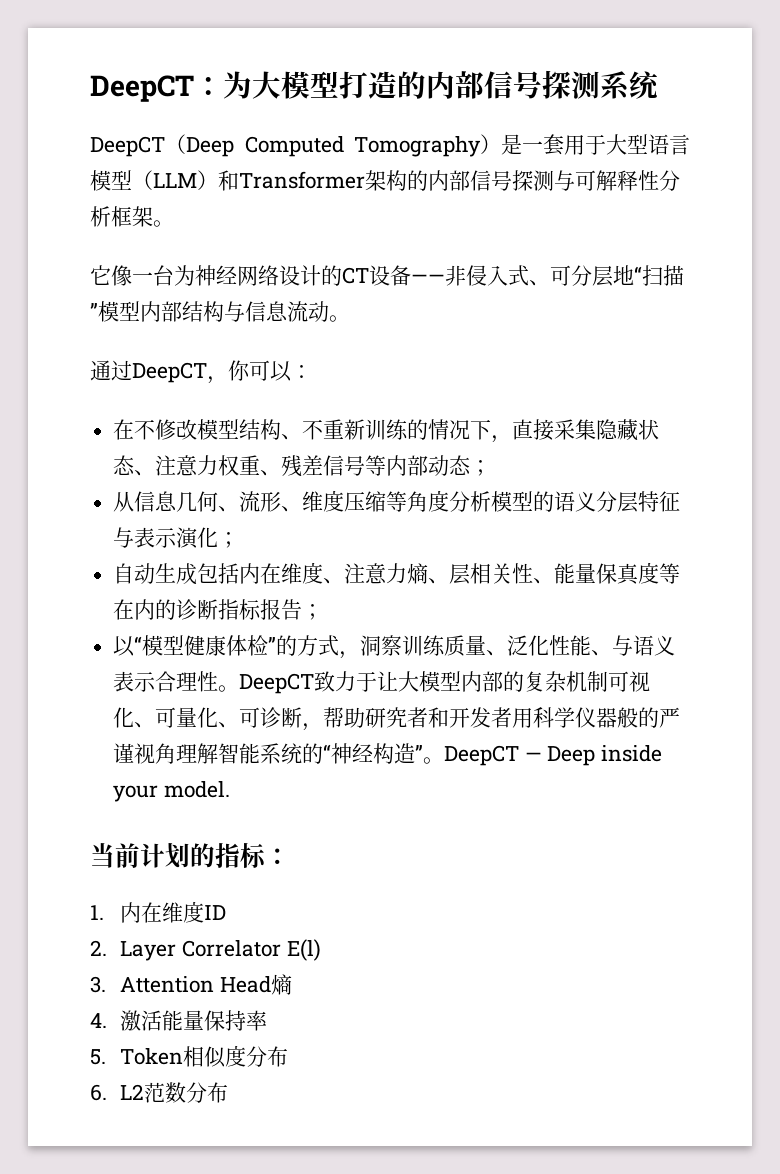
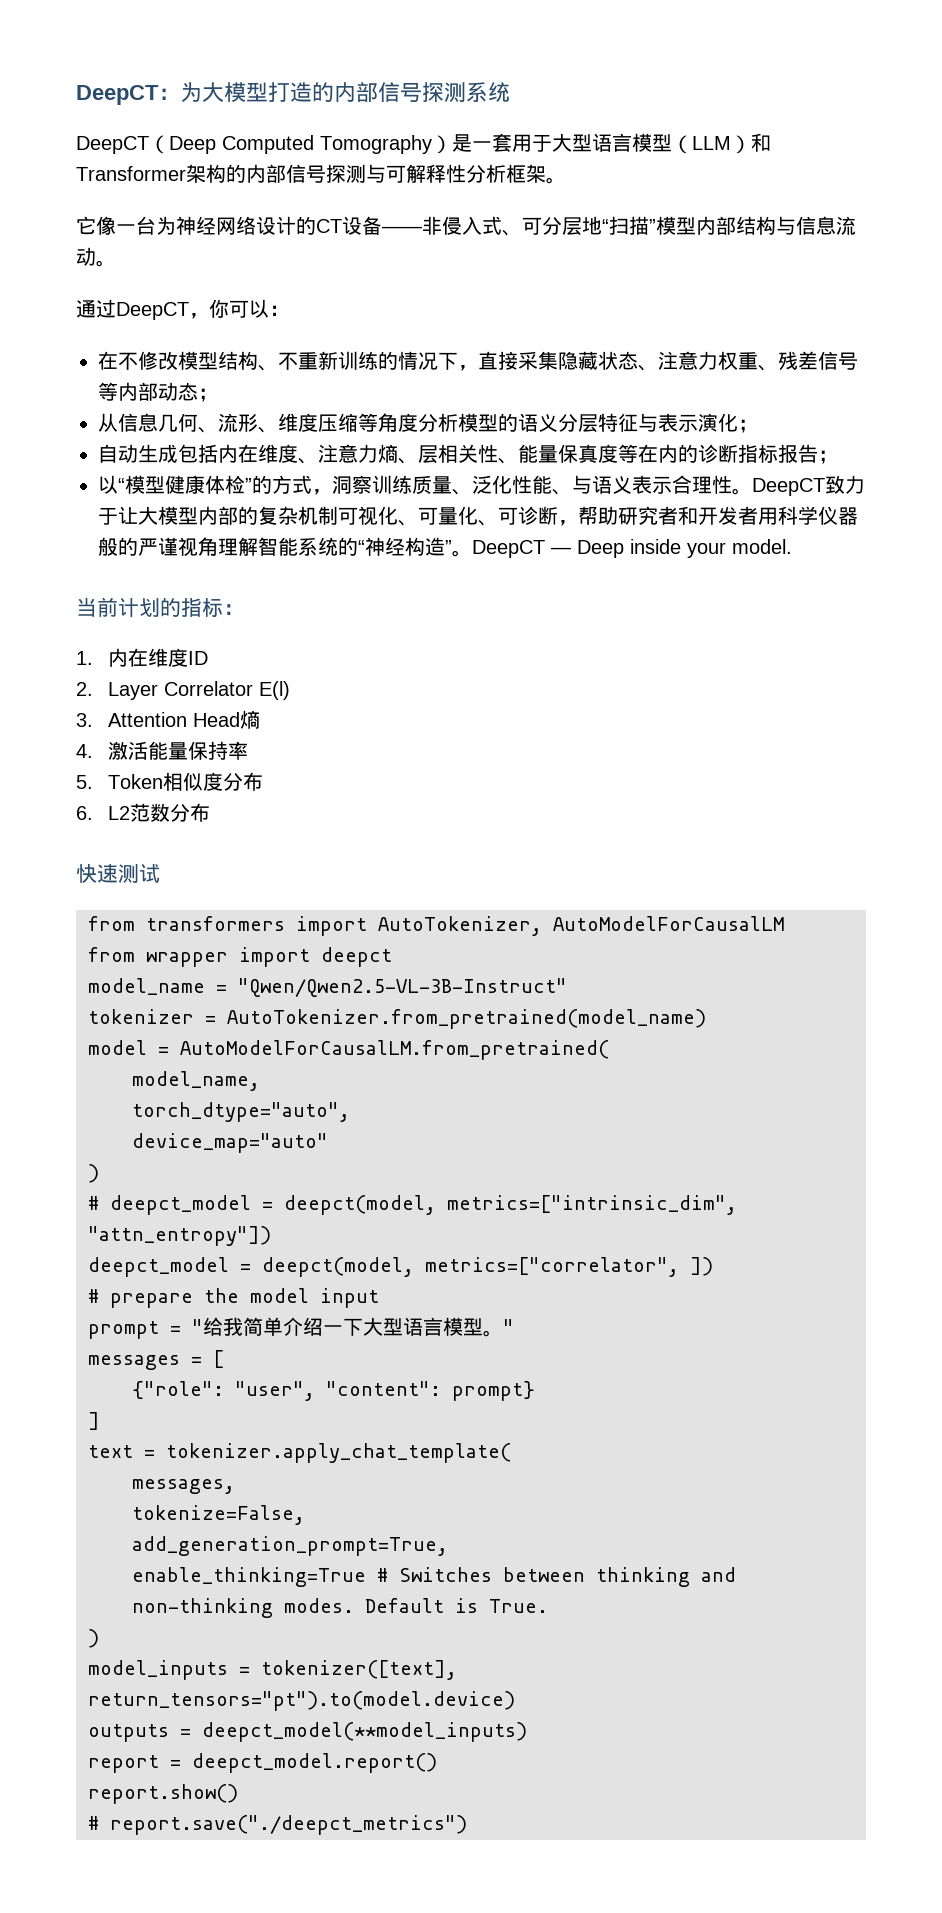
(229, 1092) none -> [76,863,160,883] [88,916,784,936] [88,947,392,967] [88,978,567,997] [88,1009,706,1029] [88,1040,609,1060] [132,1071,260,1091] [132,1102,350,1122] [132,1133,328,1153] [88,1164,99,1183] [88,1195,737,1215] [88,1226,271,1246] [88,1257,713,1277] [88,1288,379,1308] [88,1317,514,1339] [88,1350,224,1370] [132,1381,535,1401] [88,1412,100,1430] [88,1443,511,1463] [132,1479,235,1494] [132,1505,305,1525] [132,1536,448,1556] [132,1567,736,1587] [132,1598,548,1618] [88,1629,99,1648] [88,1660,457,1680] [88,1691,515,1711] [88,1722,527,1742] [88,1753,437,1773] [88,1784,238,1804] [88,1815,467,1835] // 快速测试 // from transformers import AutoTokenizer, AutoModelForCausalLM // from wrapper import deepct // model_name = "Qwen/Qwen2.5-VL-3B-Instruct" // tokenizer = AutoTokenizer.from_pretrained(model_name) // model = AutoModelForCausalLM.from_pretrained( // model_name, // torch_dtype="auto", // device_map="auto" // ) // # deepct_model = deepct(model, metrics=["intrinsic_dim", "attn_entropy"]) // deepct_model = deepct(model, metrics=["correlator", ]) // # prepare the model input // prompt = "给我简单介绍一下大型语言模型。" // messages = [ // {"role": "user", "content": prompt} // ] // text = tokenizer.apply_chat_template( // messages, // tokenize=False, // add_generation_prompt=True, // enable_thinking=True # Switches between thinking and non-thinking modes. Default is True. // ) // model_inputs = tokenizer([text], return_tensors="pt").to(model.device) // outputs = deepct_model(**model_inputs) // report = deepct_model.report() // report.show() // # report.save("./deepct_metrics")

